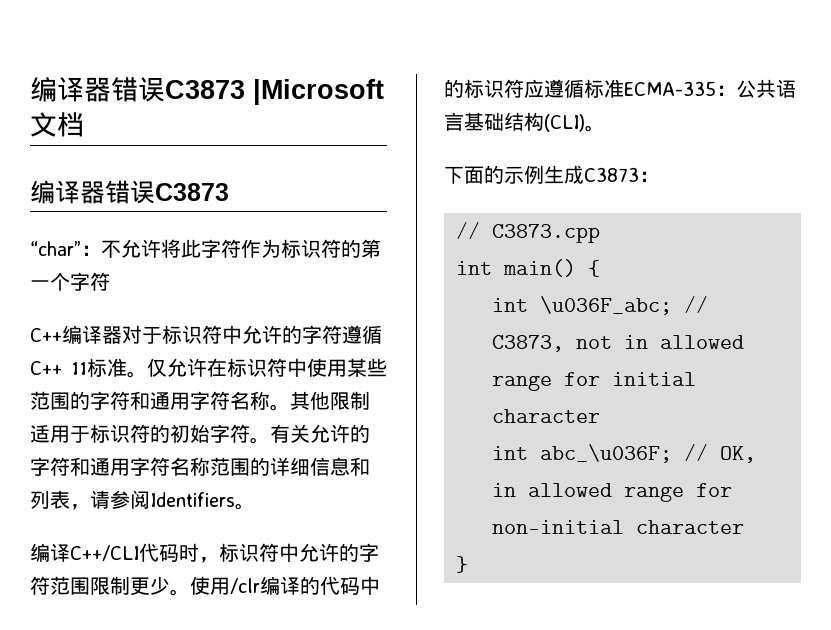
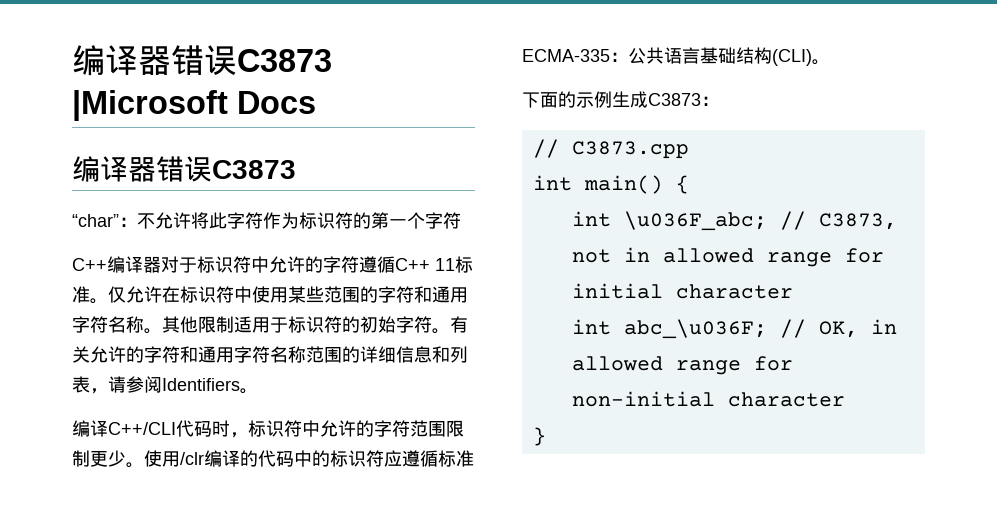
[30,112,84,137] 文档 -> [237,91,316,114] Docs

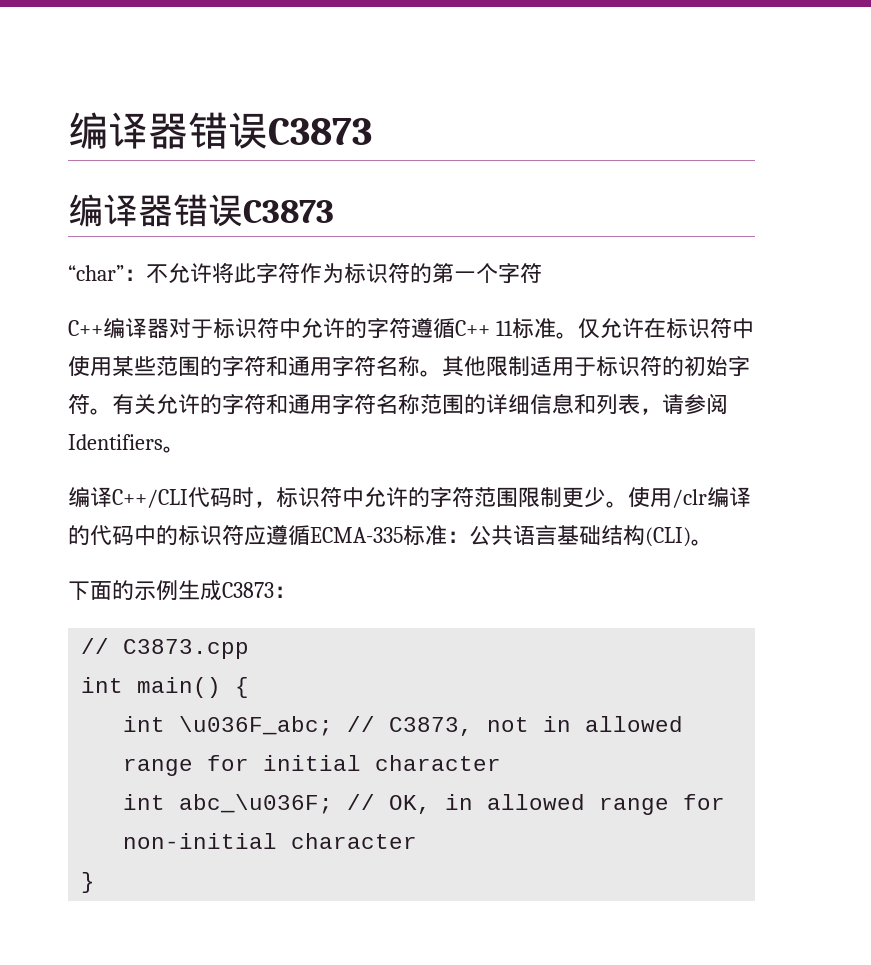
[72,45,332,76] [72,90,316,121] 编译器错误C3873 |Microsoft Docs -> [68,112,372,149] 编译器错误C3873
[438,450,474,467] [522,49,610,62] 标准ECMA-335 -> [310,525,447,546] ECMA-335标准

